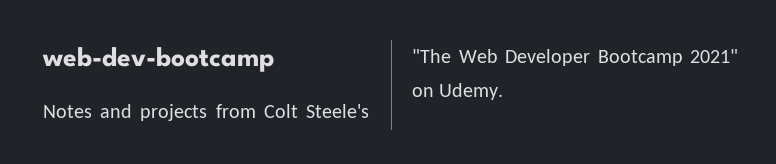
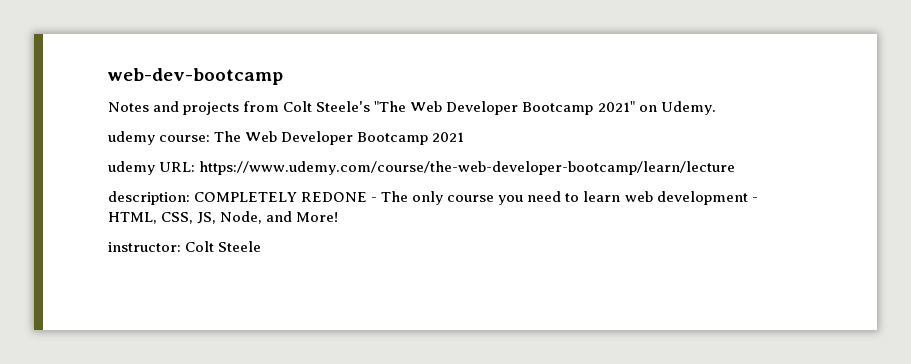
(504, 91) none -> [108,131,465,145] [108,161,736,175] [108,191,758,205] [108,211,339,224] [108,241,262,252] // udemy course: The Web Developer Bootcamp 2021 // udemy URL: https://www.udemy.com/course/the-web-developer-bootcamp/learn/lecture // description: COMPLETELY REDONE - The only course you need to learn web development - HTML, CSS, JS, Node, and More! // instructor: Colt Steele

